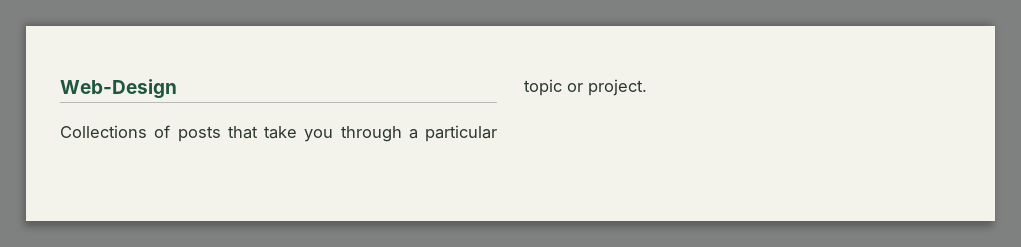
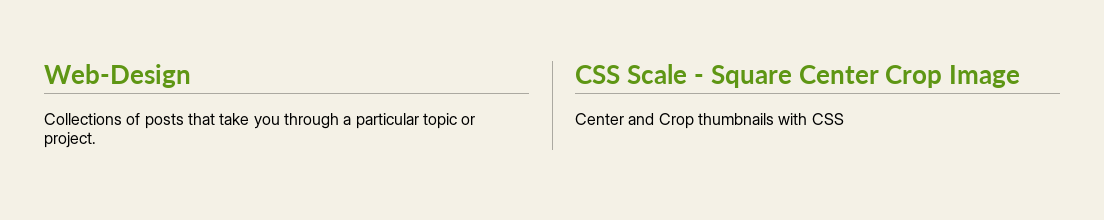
(647, 87) none -> [575,64,1021,88] [575,113,844,129] // CSS Scale - Square Center Crop Image // Center and Crop thumbnails with CSS

